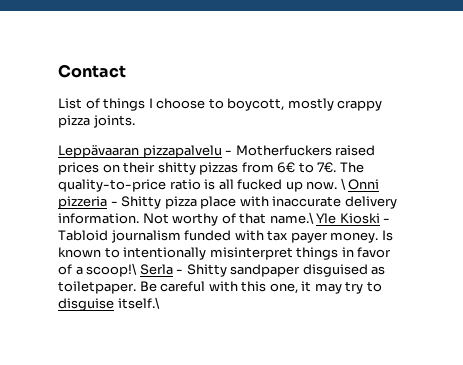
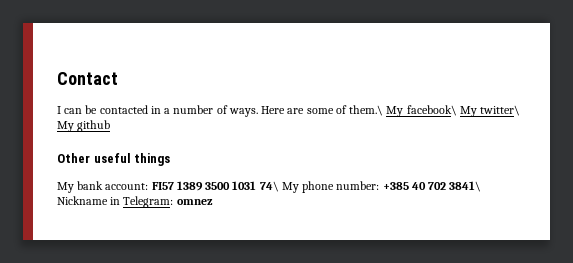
[58,98,383,111] [58,115,135,128] [58,145,376,158] [58,162,364,175] [58,178,380,192] [58,196,397,209] [58,212,391,226] [58,230,393,243] [58,247,392,260] [58,263,386,277] [58,281,382,294] [58,297,160,311] List of things I choose to boycott, mostly crappy pizza joints. // Leppävaaran pizzapalvelu - Motherfuckers raised prices on their shitty pizzas from 6€ to 7€. The quality-to-price ratio is all fucked up now. \ Onni pizzeria - Shitty pizza place with inaccurate delivery information. Not worthy of that name.\ Yle Kioski - Tabloid journalism funded with tax payer money. Is known to intentionally misinterpret things in favor of a scoop!\ Serla - Shitty sandpaper disguised as toiletpaper. Be careful with this one, it may try to disguise itself.\ -> [57,105,521,117] [57,120,111,132] [57,153,171,166] [57,181,482,193] [57,196,213,208] I can be contacted in a number of ways. Here are some of them.\ My facebook\ My twitter\ My github // Other useful things // My bank account: FI57 1389 3500 1031 74\ My phone number: +385 40 702 3841\ Nickname in Telegram: omnez

